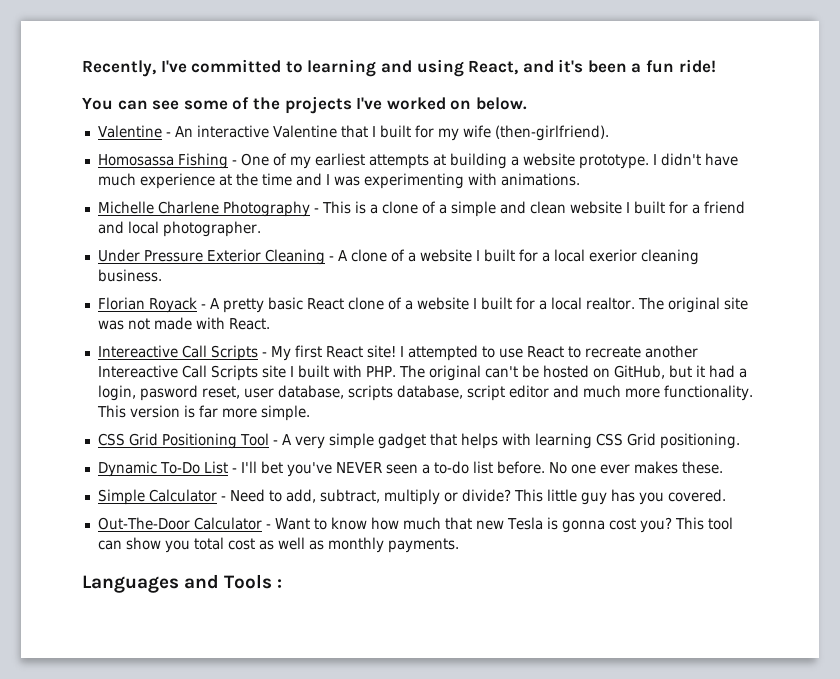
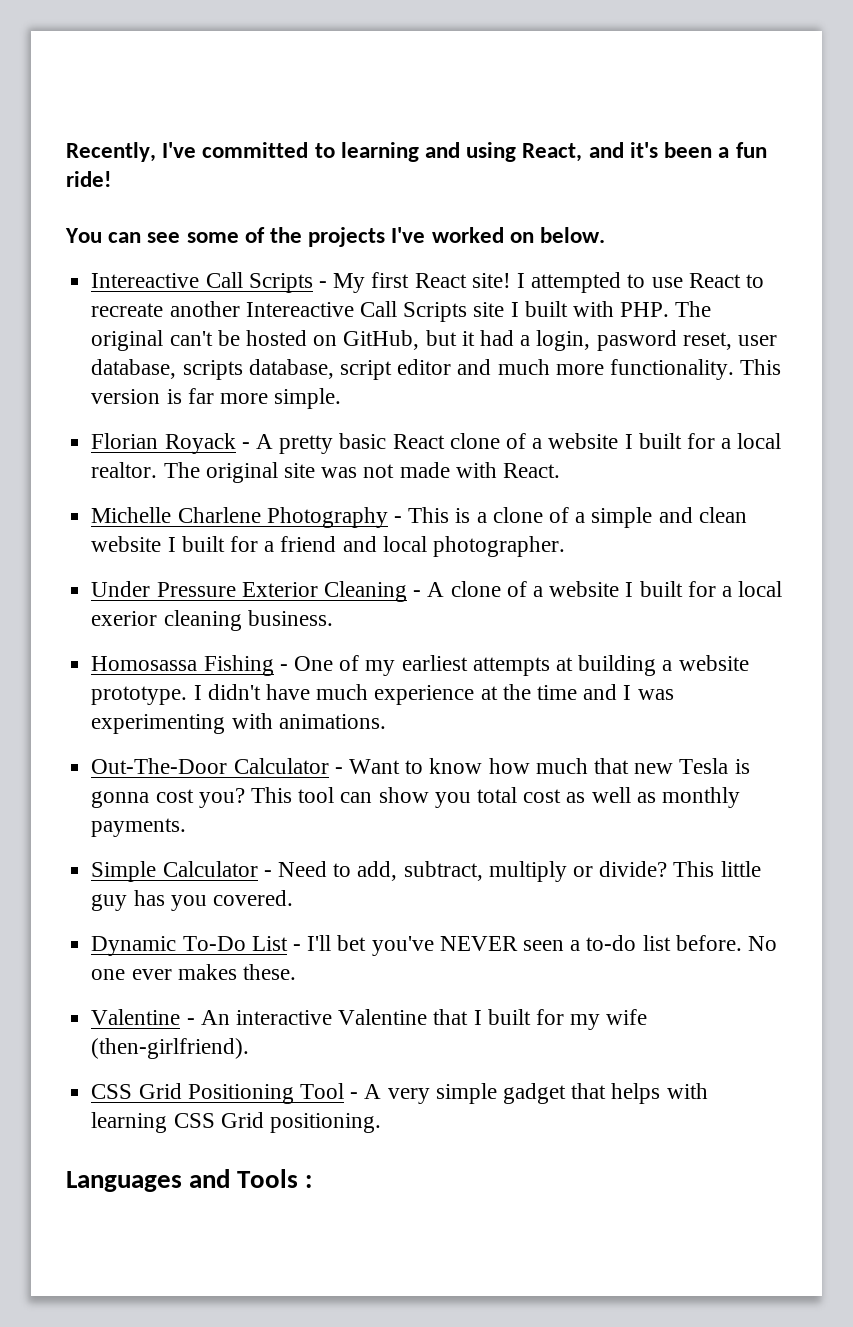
[97,125,609,141] [97,153,738,169] [97,173,580,189] [97,201,745,217] [97,221,261,237] [97,249,699,265] [97,269,162,282] [97,297,748,313] [97,317,270,330] // Valentine - An interactive Valentine that I built for my wife (then-girlfriend). // Homosassa Fishing - One of my earliest attempts at building a website prototype. I didn't have much experience at the time and I was experimenting with animations. // Michelle Charlene Photography - This is a clone of a simple and clean website I built for a friend and local photographer. // Under Pressure Exterior Cleaning - A clone of a website I built for a local exerior cleaning business. // Florian Royack - A pretty basic React clone of a website I built for a local realtor. The original site was not made with React. -> (606, 235) none
[97,433,740,449] [97,461,723,477] [97,489,726,505] CSS Grid Positioning Tool - A very simple gadget that helps with learning CSS Grid positioning. // Dynamic To-Do List - I'll bet you've NEVER seen a to-do list before. No one ever makes these. // Simple Calculator - Need to add, subtract, multiply or divide? This little guy has you covered. -> [91,433,782,454] [91,462,560,483] [91,507,747,528] [91,536,565,557] [91,581,783,602] [91,610,333,631] [91,655,749,676] [91,684,674,705] [91,713,386,734] Florian Royack - A pretty basic React clone of a website I built for a local realtor. The original site was not made with React. // Michelle Charlene Photography - This is a clone of a simple and clean website I built for a friend and local photographer. // Under Pressure Exterior Cleaning - A clone of a website I built for a local exerior cleaning business. // Homosassa Fishing - One of my earliest attempts at building a website prototype. I didn't have much experience at the time and I was experimenting with animations.
(459, 545) none -> [91,861,761,882] [91,890,293,911] [91,935,778,956] [91,964,296,980] [91,1009,648,1030] [91,1038,250,1059] [91,1083,708,1104] [91,1112,381,1133] // Simple Calculator - Need to add, subtract, multiply or divide? This little guy has you covered. // Dynamic To-Do List - I'll bet you've NEVER seen a to-do list before. No one ever makes these. // Valentine - An interactive Valentine that I built for my wife (then-girlfriend). // CSS Grid Positioning Tool - A very simple gadget that helps with learning CSS Grid positioning.

